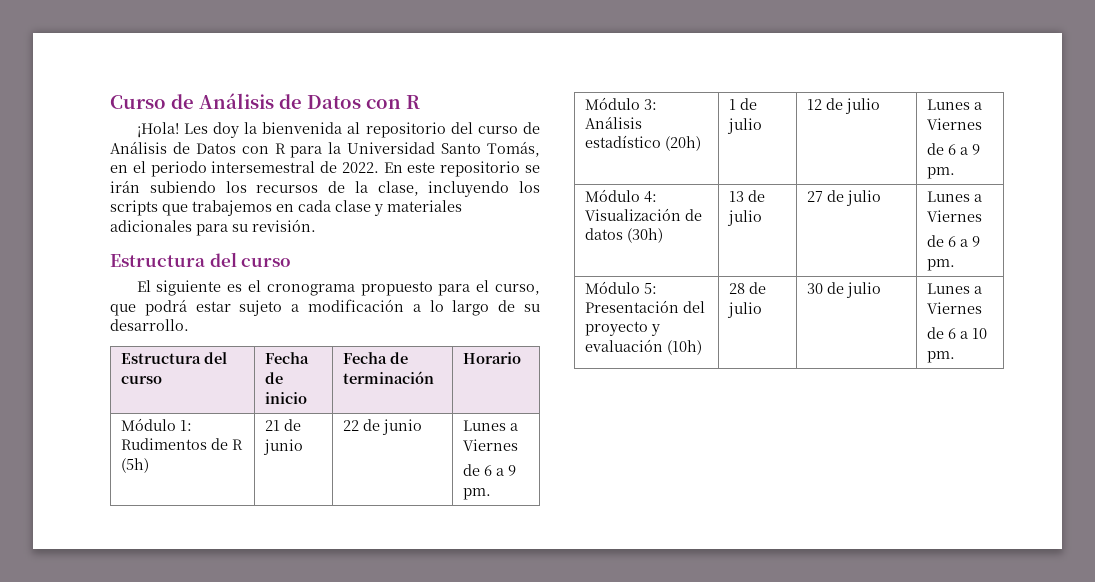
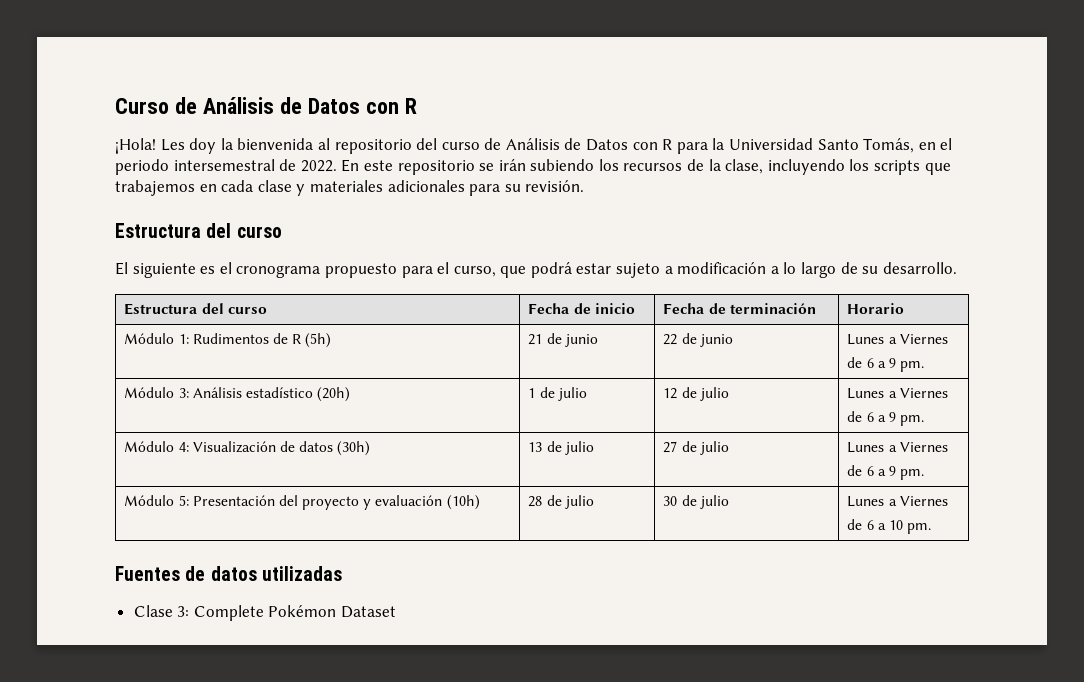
(956, 357) none -> [115,566,342,581] [133,605,397,621] // Fuentes de datos utilizadas // Clase 3: Complete Pokémon Dataset

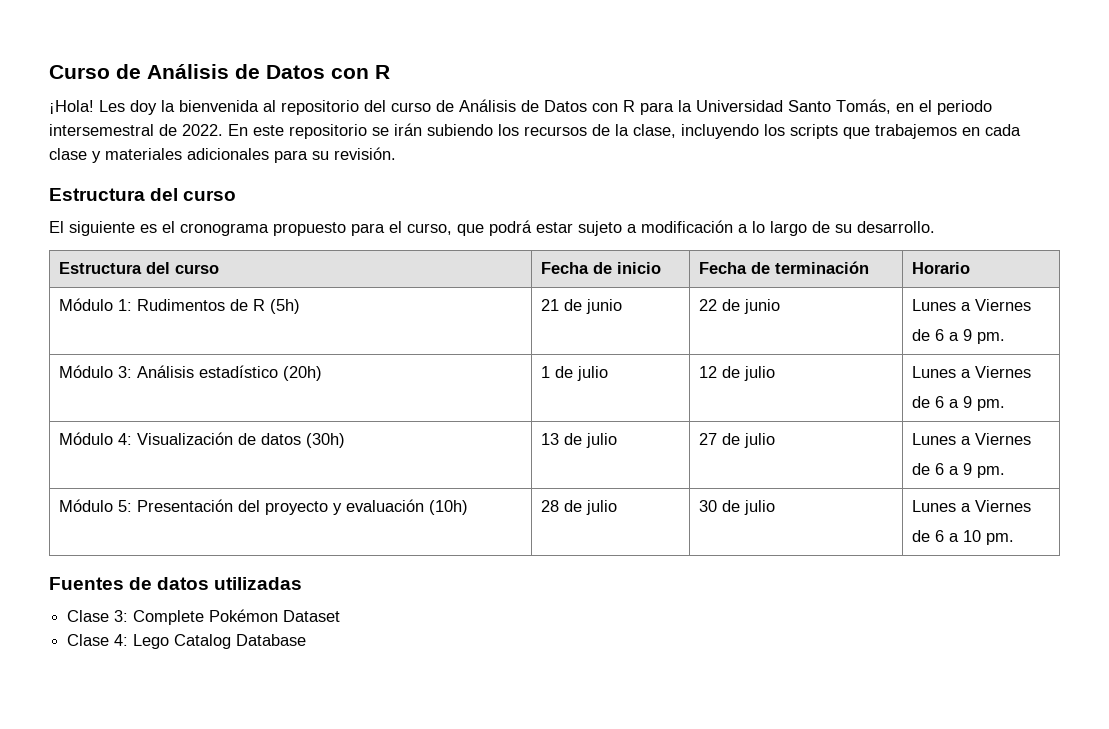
(397, 612) none -> [67,634,307,649] // Clase 4: Lego Catalog Database

